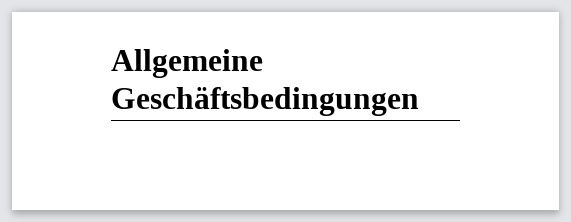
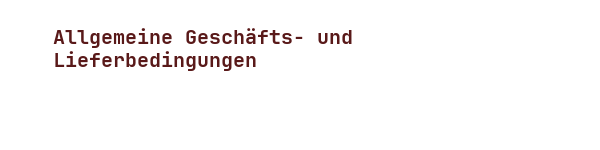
[111,87,419,116] Geschäftsbedingungen -> [185,28,353,44] [53,51,257,71] Geschäfts- und Lieferbedingungen

